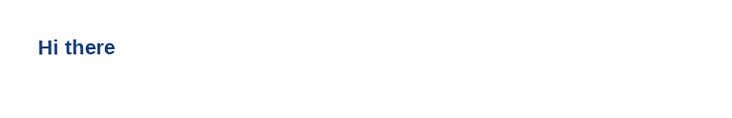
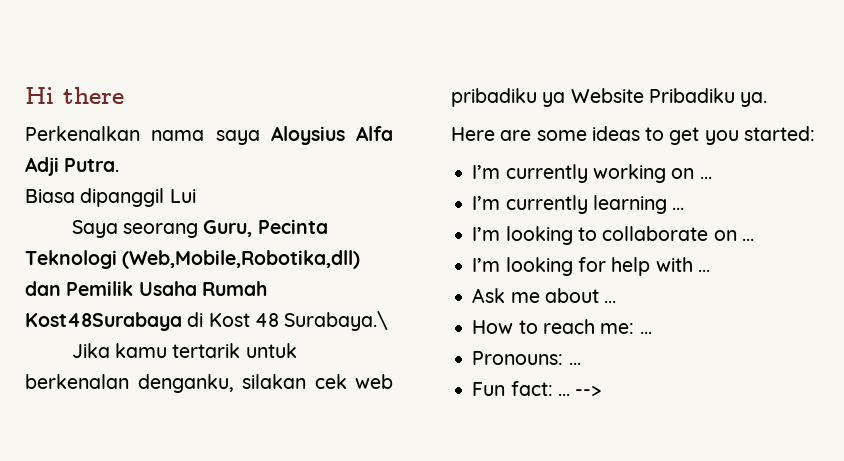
(115, 47) none -> [25,126,393,145] [25,157,120,176] [25,188,196,207] [71,219,328,238] [25,250,361,269] [25,281,267,296] [25,311,389,331] [71,343,297,358] [25,374,393,393] [451,88,768,107] [451,126,815,145] [472,164,712,183] [472,195,685,214] [472,226,754,245] [472,257,710,276] [472,288,617,303] [472,319,652,334] [472,351,581,365] [472,381,602,396] // Perkenalkan nama saya Aloysius Alfa Adji Putra. // Biasa dipanggil Lui // Saya seorang Guru, Pecinta Teknologi (Web,Mobile,Robotika,dll) dan Pemilik Usaha Rumah Kost48Surabaya di Kost 48 Surabaya.\ // Jika kamu tertarik untuk berkenalan denganku, silakan cek web pribadiku ya Website Pribadiku ya. // Here are some ideas to get you started: // I’m currently working on ... // I’m currently learning ... // I’m looking to collaborate on ... // I’m looking for help with ... // Ask me about ... // How to reach me: ... // Pronouns: ... // Fun fact: ... -->

